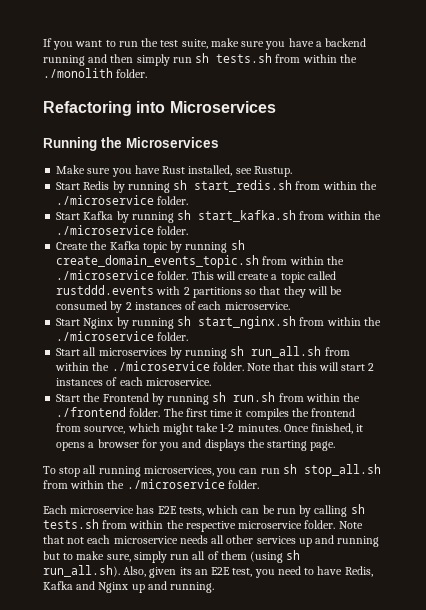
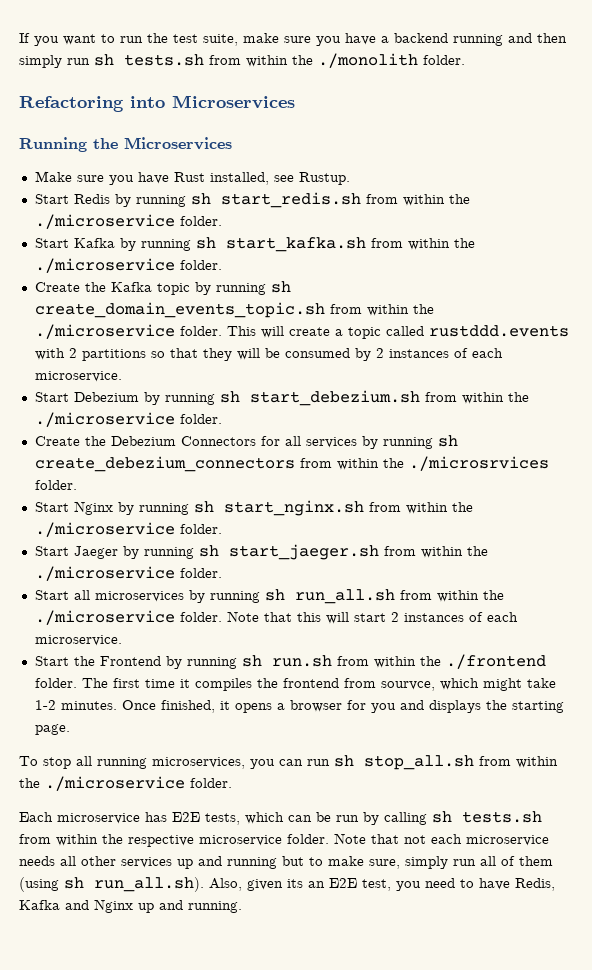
(290, 306) none -> [34,390,529,406] [34,412,222,427] [34,435,458,449] [34,456,549,472] [34,480,77,490] // Start Debezium by running sh start_debezium.sh from within the ./microservice folder. // Create the Debezium Connectors for all services by running sh create_debezium_connectors from within the ./microsrvices folder.
(189, 336) none -> [34,544,488,560] [34,566,222,581] // Start Jaeger by running sh start_jaeger.sh from within the ./microservice folder.

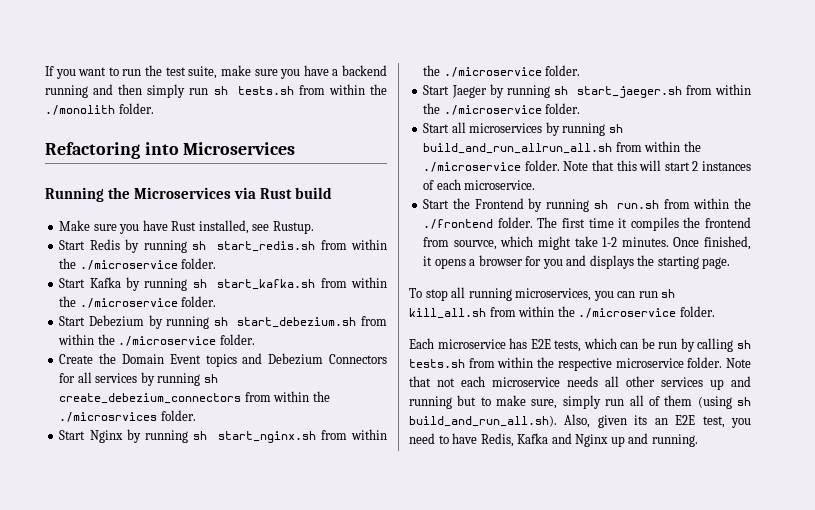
(232, 143) none -> [234,187,333,199] via Rust build
[34,281,291,295] [34,302,434,318] [34,324,569,339] [34,348,503,361] [34,371,122,382] // Create the Kafka topic by running sh create_domain_events_topic.sh from within the ./microservice folder. This will create a topic called rustddd.events with 2 partitions so that they will be consumed by 2 instances of each microservice. -> (217, 301) none
(106, 441) none -> [121,353,263,367] Domain Event topics and
[294,589,395,604] run_all.sh -> [423,143,613,154] build_and_run_allrun_all.sh
[364,755,474,770] stop_all.sh -> [409,308,486,319] kill_all.sh
[94,877,204,892] run_all.sh). -> [409,415,557,427] build_and_run_all.sh).

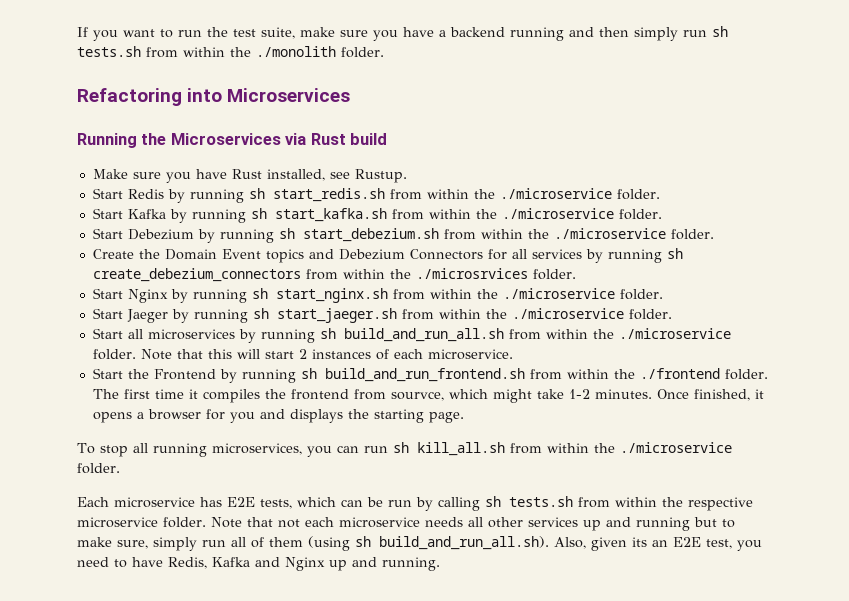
[423,143,613,154] build_and_run_allrun_all.sh -> [343,328,504,342] build_and_run_all.sh
[616,200,659,209] run.sh -> [324,368,525,382] build_and_run_frontend.sh

